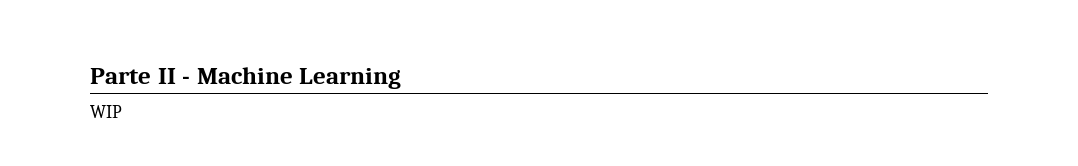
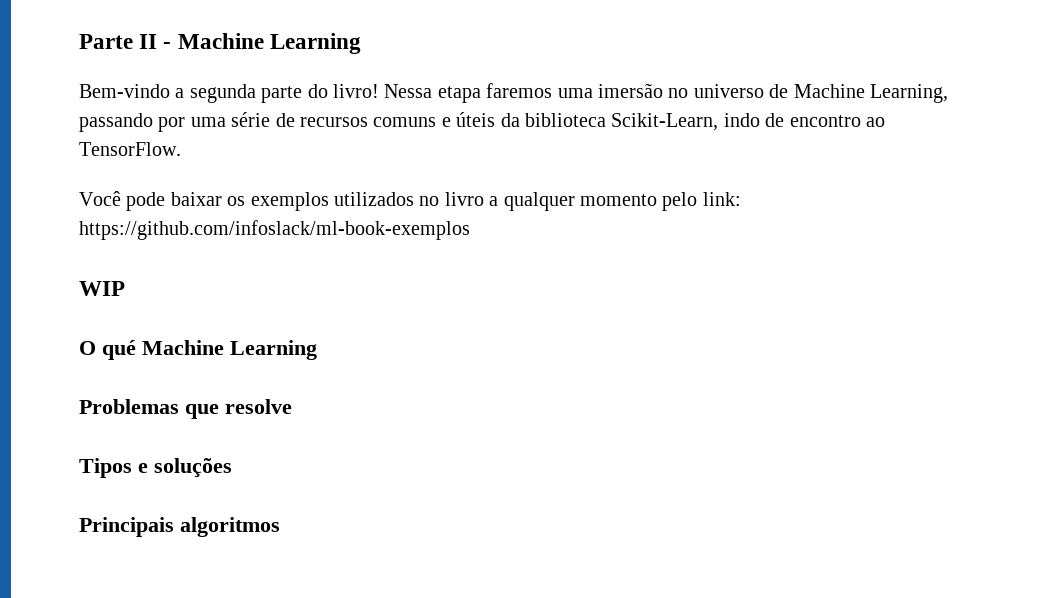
[90,105,122,118] WIP -> [79,83,948,103] [79,112,885,132] [79,142,181,156] [79,191,741,211] [79,220,470,240] [79,281,125,296] [79,340,317,360] [79,399,292,419] [79,458,232,478] [79,517,280,537] Bem-vindo a segunda parte do livro! Nessa etapa faremos uma imersão no universo de Machine Learning, passando por uma série de recursos comuns e úteis da biblioteca Scikit-Learn, indo de encontro ao TensorFlow. // Você pode baixar os exemplos utilizados no livro a qualquer momento pelo link: https://github.com/infoslack/ml-book-exemplos // WIP // O qué Machine Learning // Problemas que resolve // Tipos e soluções // Principais algoritmos

